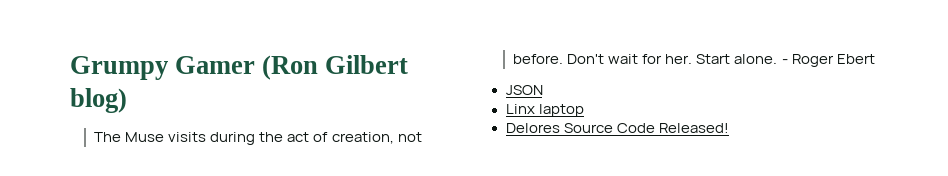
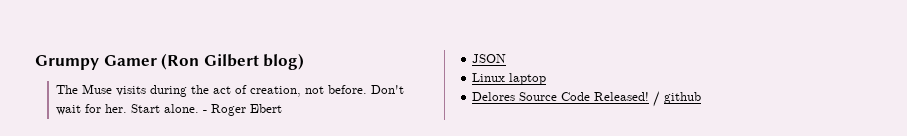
[505,104,535,114] Linx -> [472,73,506,82] Linux
(729, 128) none -> [653,91,702,107] / github

